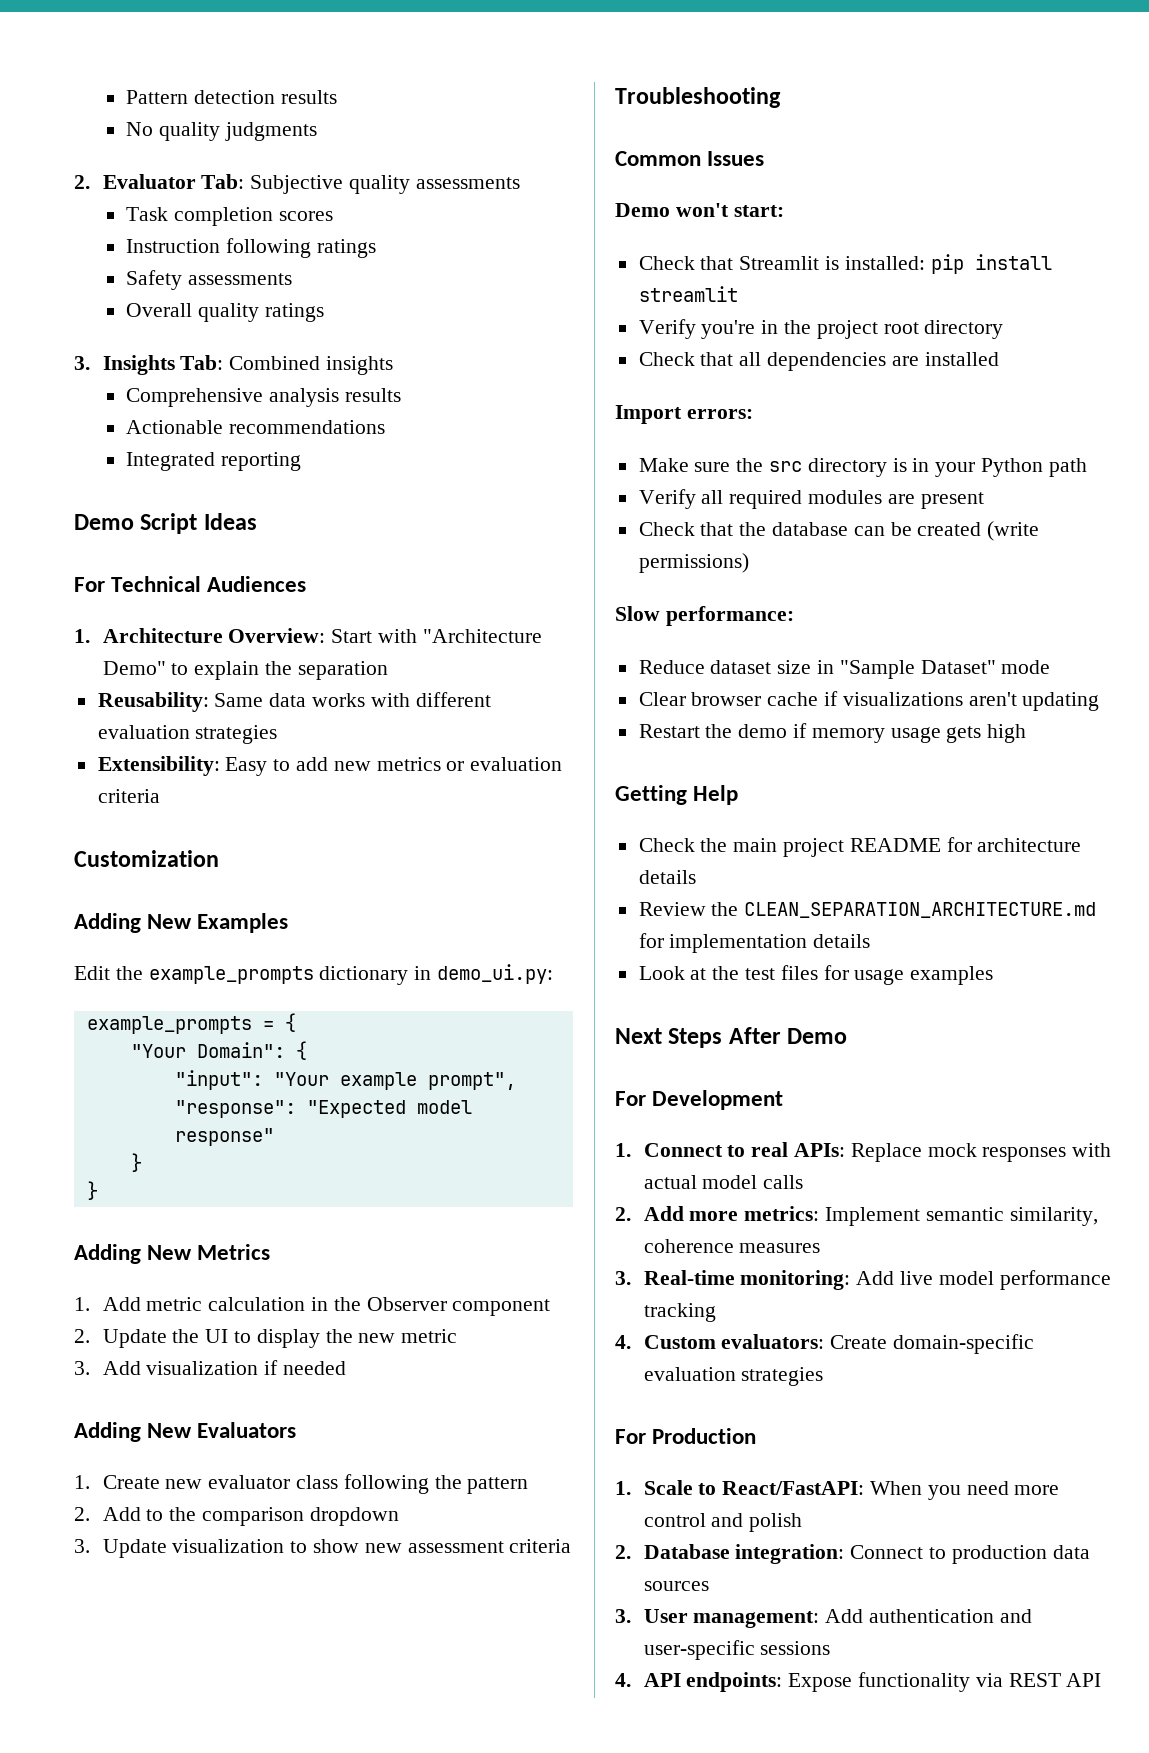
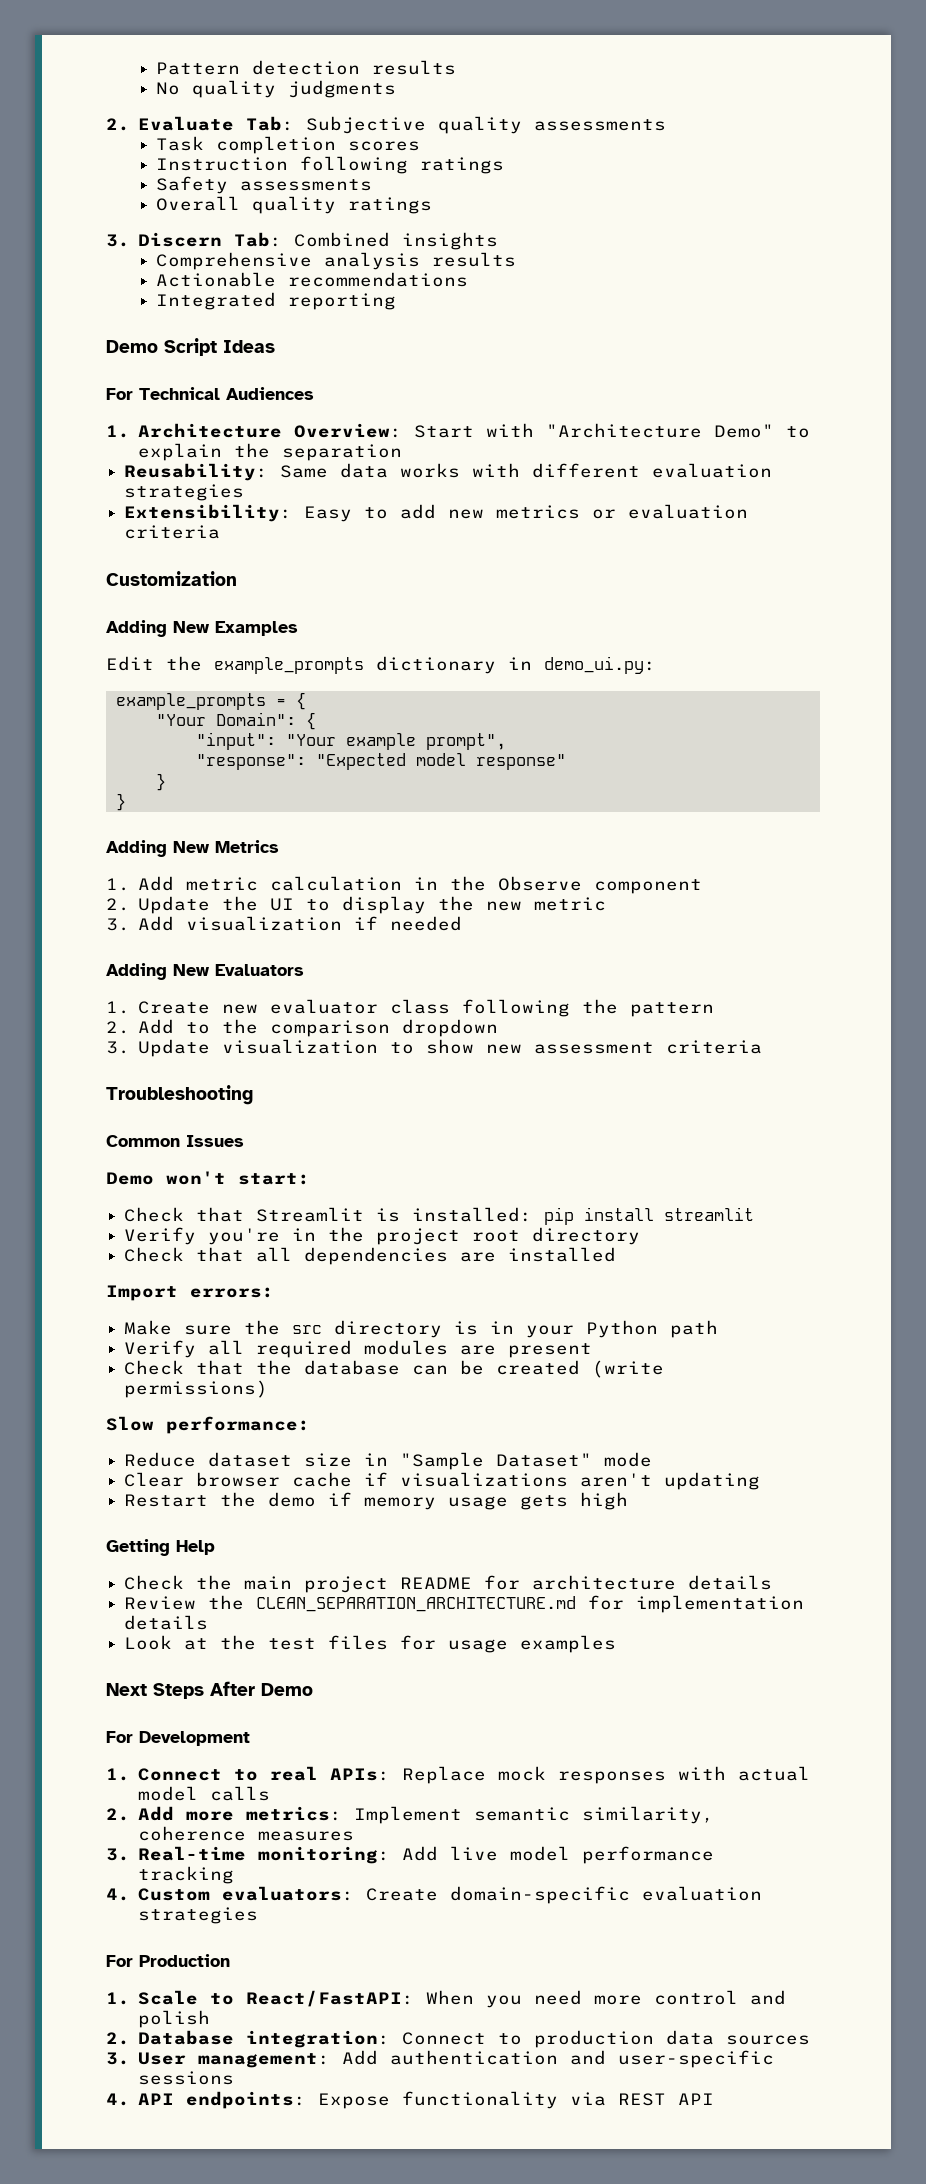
[102,174,196,189] Evaluator -> [138,116,235,131] Evaluate
[102,355,175,375] Insights -> [138,232,223,247] Discern
[366,1297,447,1311] Observer -> [498,876,583,891] Observe

